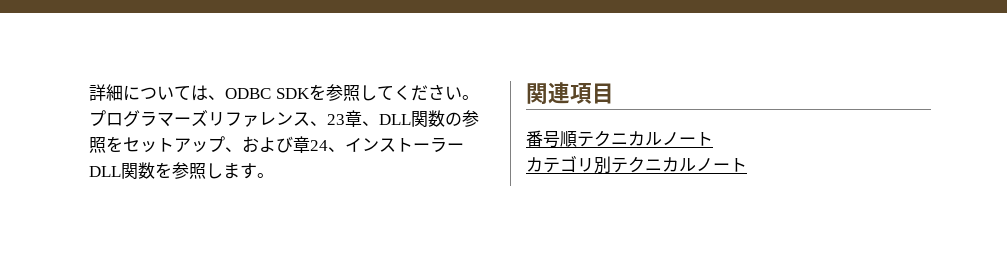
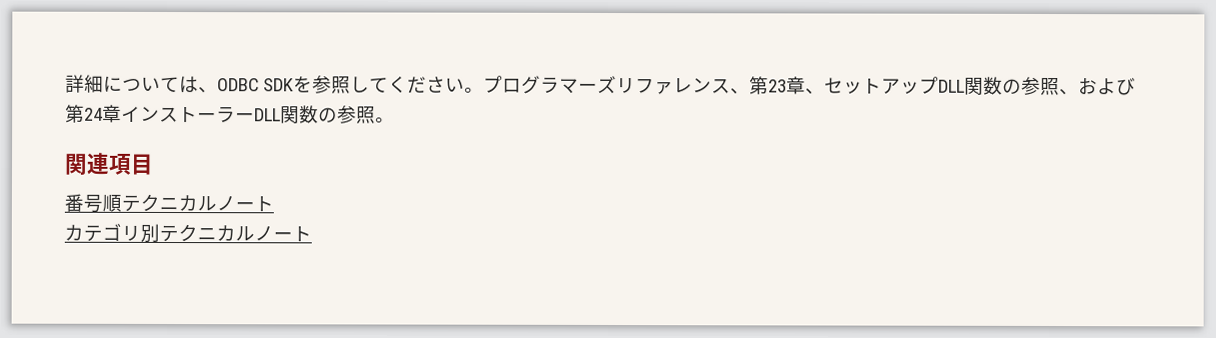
(327, 123) none -> [748,76,769,95] 第
[379,110,479,127] [89,136,345,153] DLL関数の参照をセットアップ、および章24、 -> [823,76,1136,96] [65,104,122,123] セットアップDLL関数の参照、および第24章
[155,162,257,179] を参照します -> [318,105,376,124] の参照

